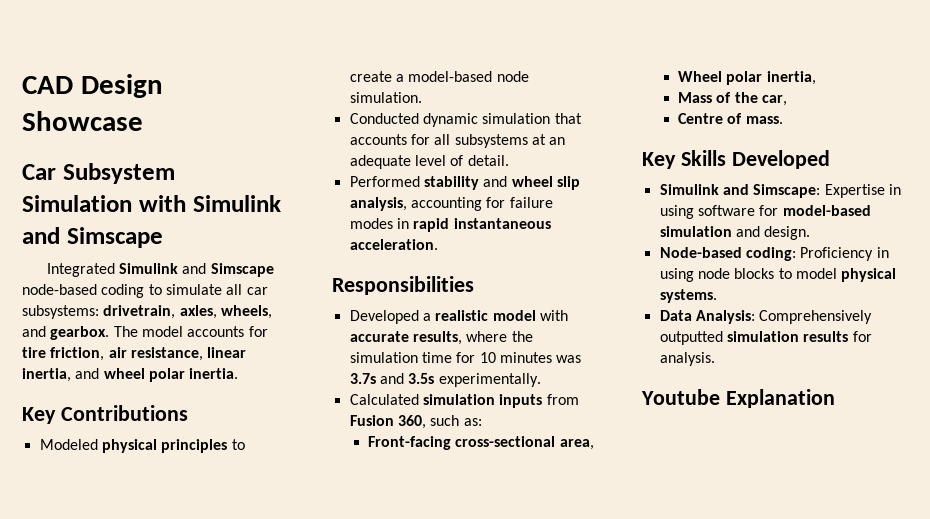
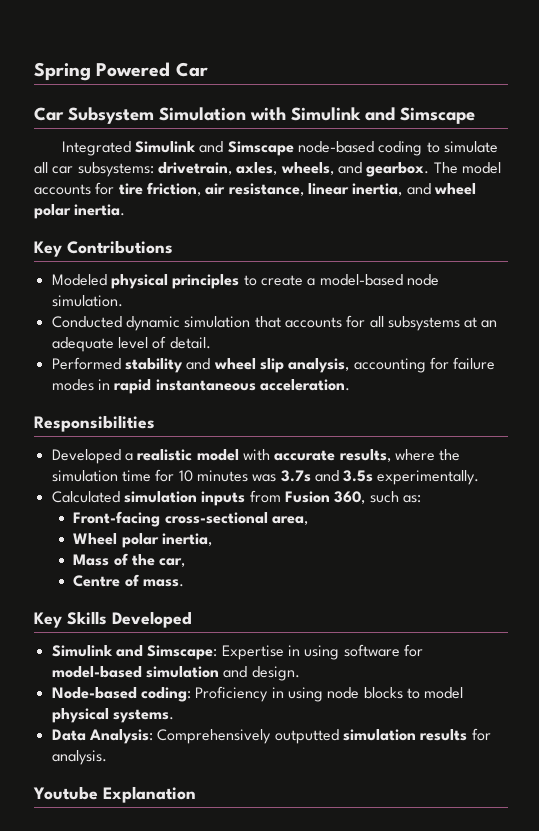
[22,74,163,98] [22,111,143,131] CAD Design Showcase -> [34,62,208,81] Spring Powered Car

